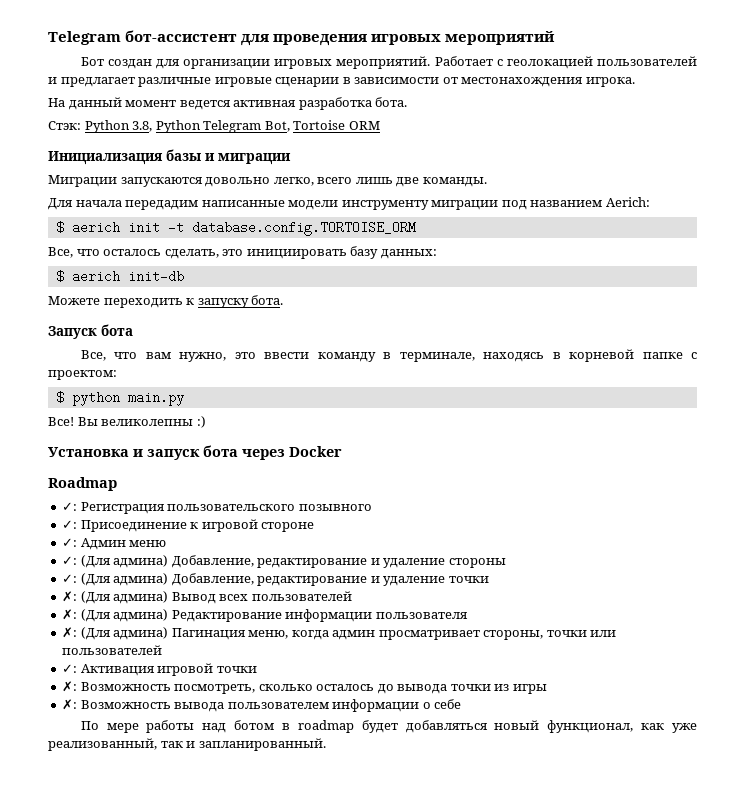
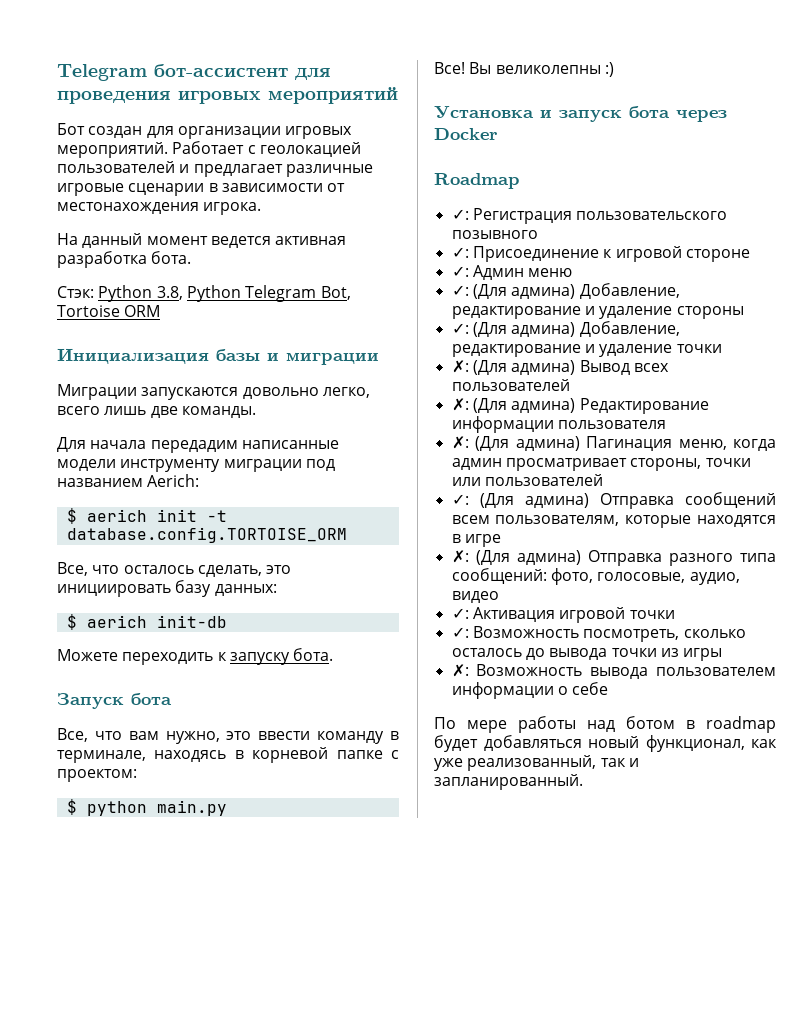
(163, 650) none -> [451,492,776,509] [451,515,776,528] [451,534,501,547] [451,550,776,566] [451,568,740,585] [451,591,499,603] // ✓: (Для админа) Отправка сообщений всем пользователям, которые находятся в игре // ✗: (Для админа) Отправка разного типа сообщений: фото, голосовые, аудио, видео
[62,681,78,692] ✗: -> [451,627,469,638] ✓:

